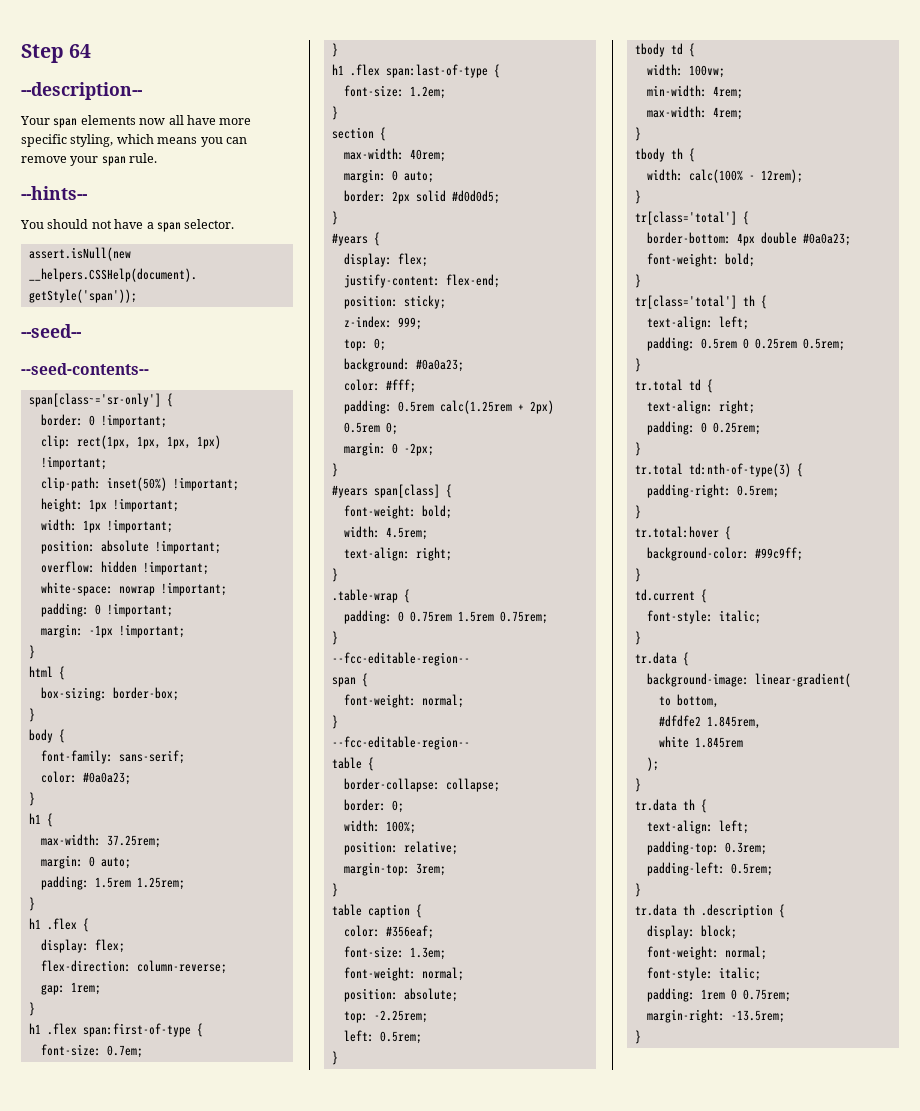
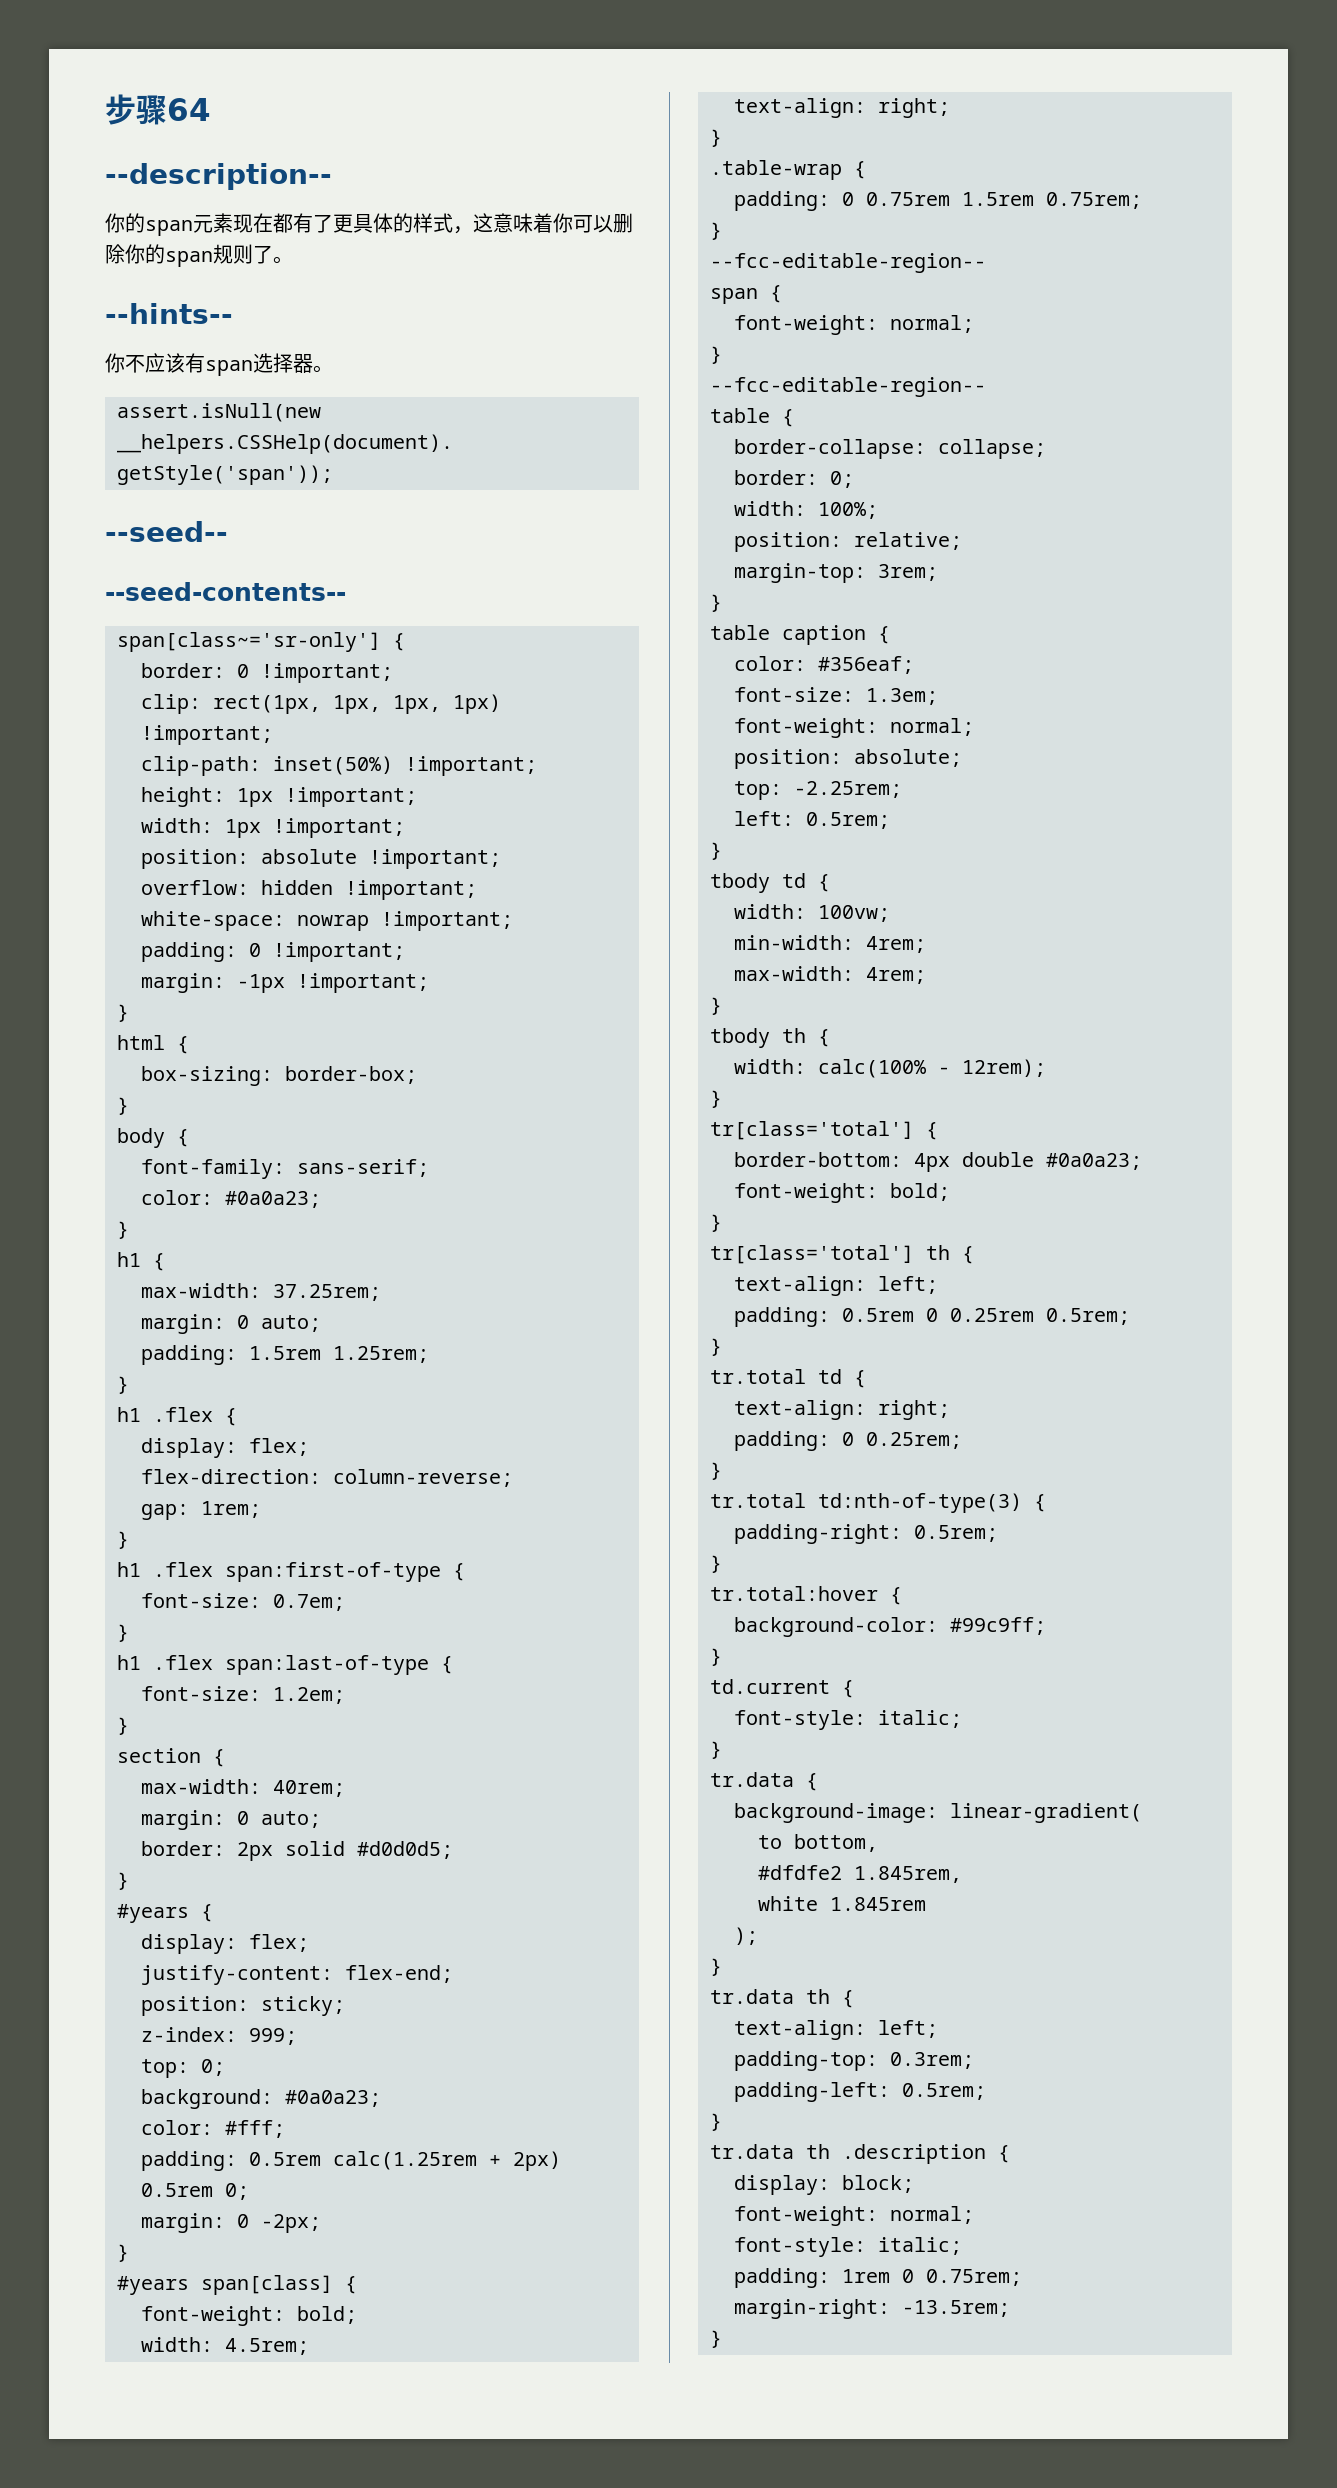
[21,44,64,63] Step -> [105,94,167,125] 步骤
[20,115,252,128] [21,134,247,147] [21,153,158,166] [21,186,87,200] [20,219,235,232] Your span elements now all have more specific styling, which means you can remove your span rule. // --hints-- // You should not have a span selector. -> [105,213,633,236] [105,244,293,267] [105,303,233,324] [105,353,333,376] 你的span元素现在都有了更具体的样式，这意味着你可以删除你的span规则了。 // --hints-- // 你不应该有span选择器。

